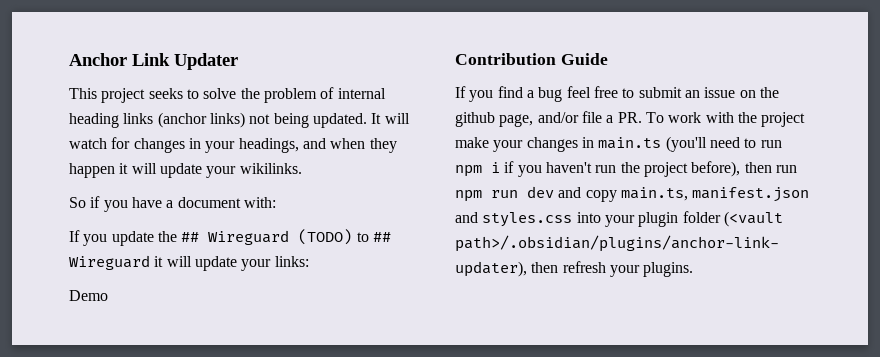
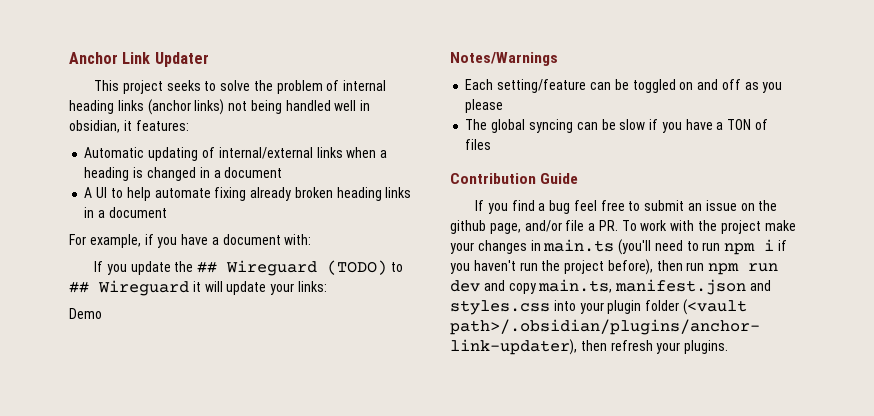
[312,113,410,128] [69,137,397,153] [69,163,302,178] [69,197,86,208] updated. It will watch for changes in your headings, and when they happen it will update your wikilinks. // So -> [285,100,371,111] [69,120,189,133] [84,147,388,161] [84,167,283,181] [84,187,412,201] [84,207,167,218] [69,234,141,248] handled well in obsidian, it features: // Automatic updating of internal/external links when a heading is changed in a document // A UI to help automate fixing already broken heading links in a document // For example,
(108, 295) none -> [450,52,558,66] [465,79,783,93] [465,99,504,113] [465,119,768,133] [465,139,492,150] // Notes/Warnings // Each setting/feature can be toggled on and off as you please // The global syncing can be slow if you have a TON of files

